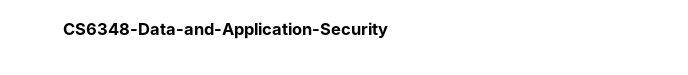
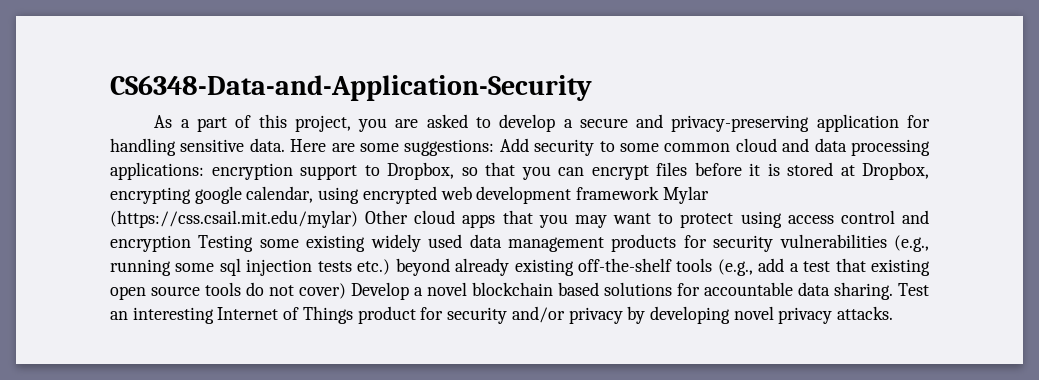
(388, 30) none -> [154,114,930,132] [110,138,930,156] [110,162,929,180] [110,186,709,204] [110,210,930,228] [110,234,929,252] [110,258,930,276] [110,282,929,300] [110,306,894,324] // As a part of this project, you are asked to develop a secure and privacy-preserving application for handling sensitive data. Here are some suggestions: Add security to some common cloud and data processing applications: encryption support to Dropbox, so that you can encrypt files before it is stored at Dropbox, encrypting google calendar, using encrypted web development framework Mylar (https://css.csail.mit.edu/mylar) Other cloud apps that you may want to protect using access control and encryption Testing some existing widely used data management products for security vulnerabilities (e.g., running some sql injection tests etc.) beyond already existing off-the-shelf tools (e.g., add a test that existing open source tools do not cover) Develop a novel blockchain based solutions for accountable data sharing. Test an interesting Internet of Things product for security and/or privacy by developing novel privacy attacks.

